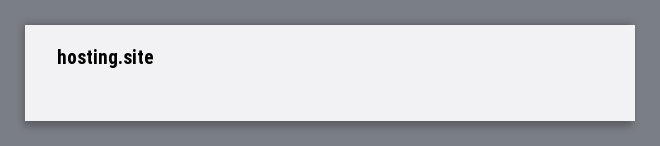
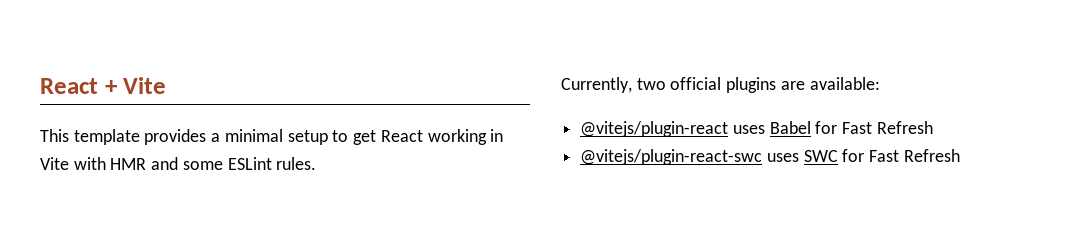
[57,49,154,68] hosting.site -> [40,77,167,94] [40,129,504,145] [40,157,317,170] [561,77,880,93] [580,121,933,137] [580,149,960,165] React + Vite // This template provides a minimal setup to get React working in Vite with HMR and some ESLint rules. // Currently, two official plugins are available: // @vitejs/plugin-react uses Babel for Fast Refresh // @vitejs/plugin-react-swc uses SWC for Fast Refresh

